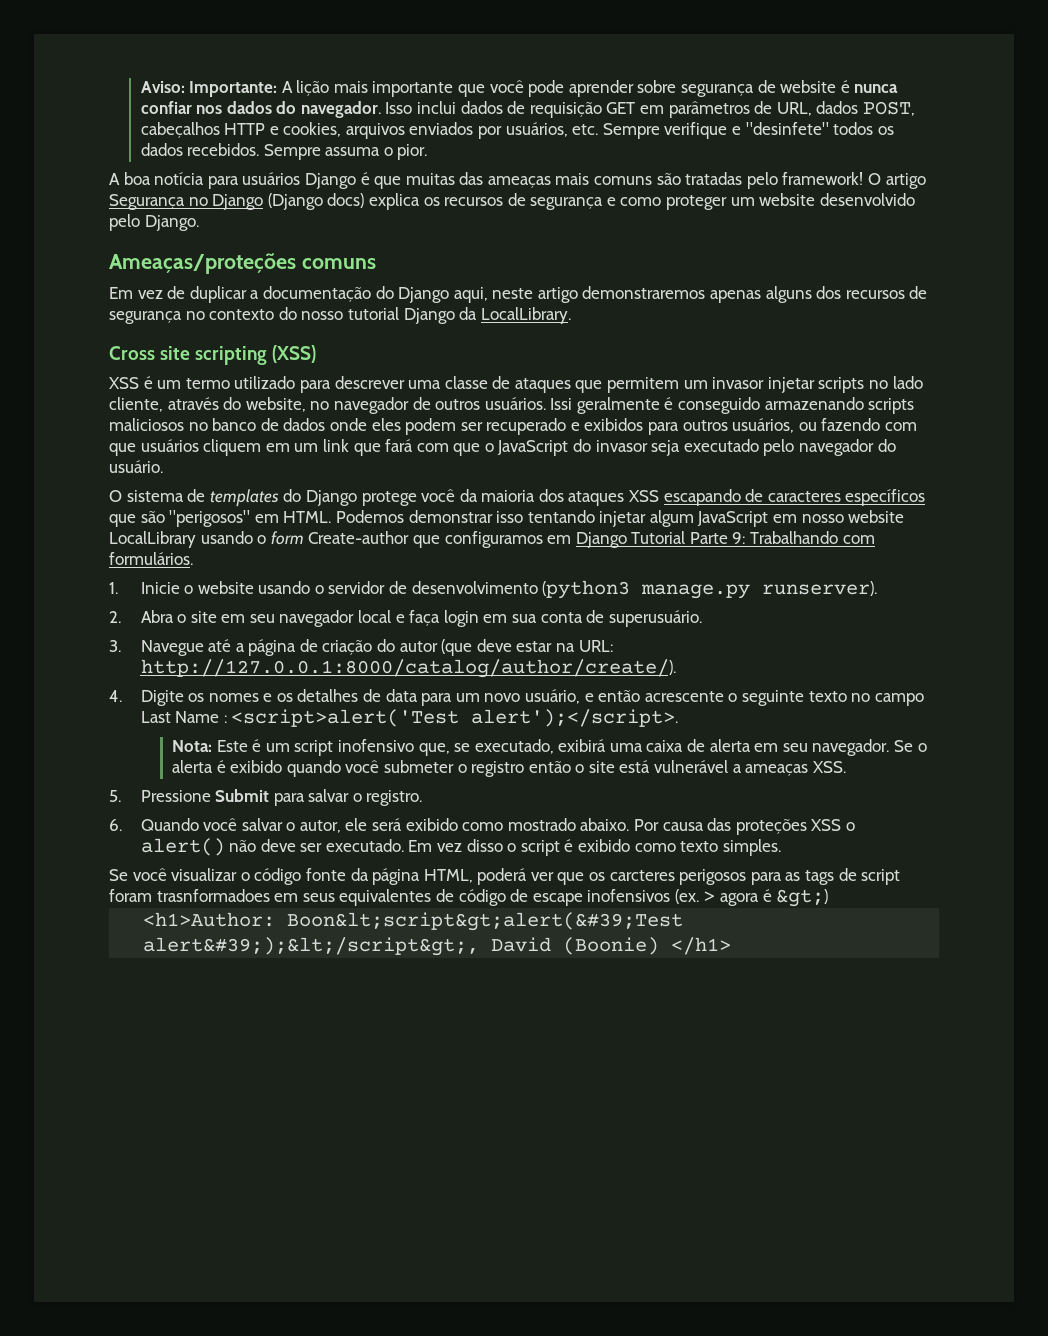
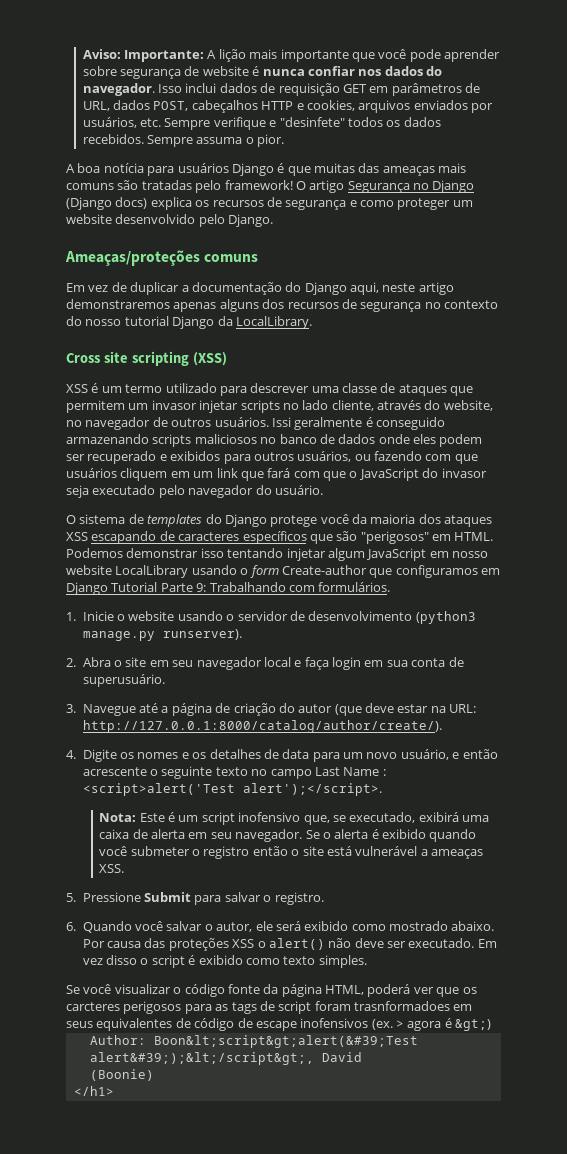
[143,912,276,927] <h1>Author: -> [89,1035,146,1045] Author:
(552, 944) none -> (362, 1057) //
(660, 946) none -> (154, 1075) //

